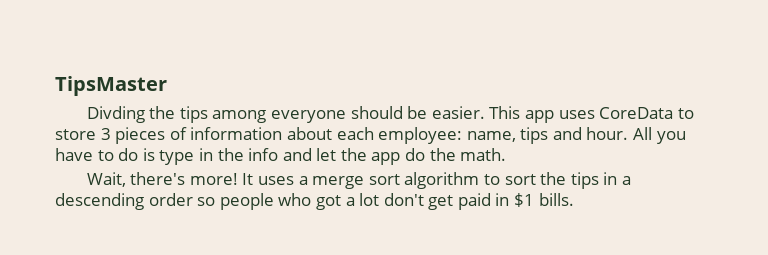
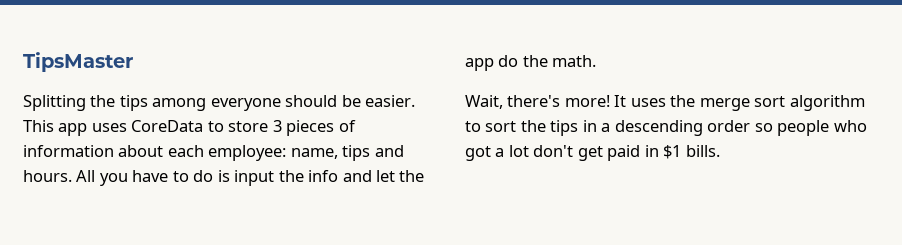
[86,106,145,123] Divding -> [23,95,86,111] Splitting
[586,127,629,140] hour. -> [23,170,72,182] hours.
[159,148,213,165] type in -> [234,170,275,186] input
[298,176,308,185] a -> [670,95,696,107] the

